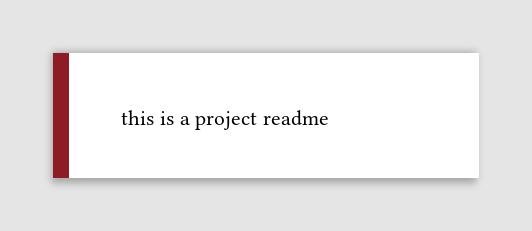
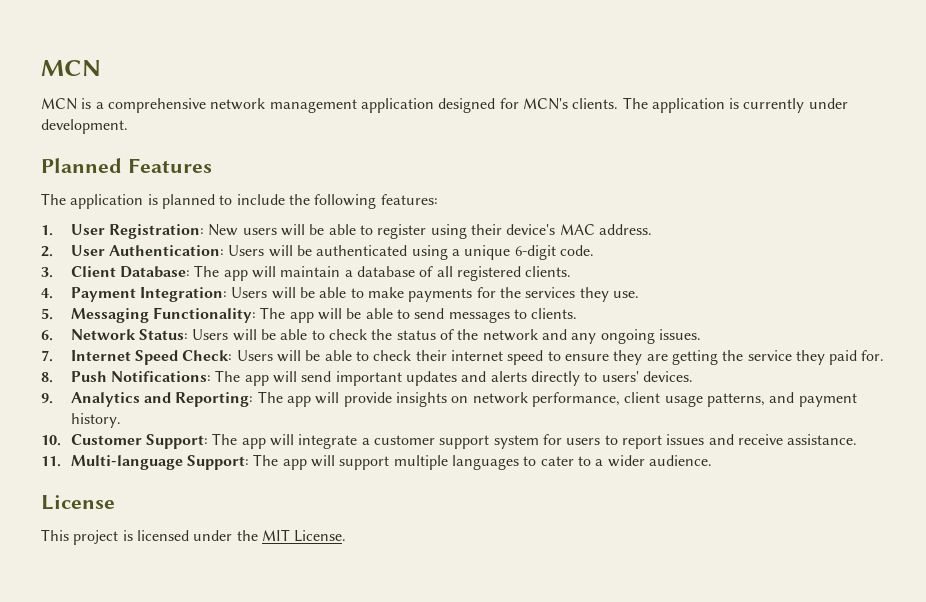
[121,110,330,130] this is a project readme -> [41,60,101,76] [41,97,848,113] [41,119,128,134] [41,158,212,173] [41,193,438,209] [41,224,652,239] [41,245,594,260] [41,265,572,281] [41,287,639,302] [41,307,578,323] [41,329,701,344] [41,350,885,365] [41,370,693,386] [41,391,857,407] [70,413,121,428] [41,433,858,449] [41,454,712,470] [41,495,115,510] [41,529,347,545] MCN // MCN is a comprehensive network management application designed for MCN's clients. The application is currently under development. // Planned Features // The application is planned to include the following features: // 1. User Registration: New users will be able to register using their device's MAC address. // 2. User Authentication: Users will be authenticated using a unique 6-digit code. // 3. Client Database: The app will maintain a database of all registered clients. // 4. Payment Integration: Users will be able to make payments for the services they use. // 5. Messaging Functionality: The app will be able to send messages to clients. // 6. Network Status: Users will be able to check the status of the network and any ongoing issues. // 7. Internet Speed Check: Users will be able to check their internet speed to ensure they are getting the service they paid for. // 8. Push Notifications: The app will send important updates and alerts directly to users' devices. // 9. Analytics and Reporting: The app will provide insights on network performance, client usage patterns, and payment history. // 10. Customer Support: The app will integrate a customer support system for users to report issues and receive assistance. // 11. Multi-language Support: The app will support multiple languages to cater to a wider audience. // License // This project is licensed under the MIT License.

